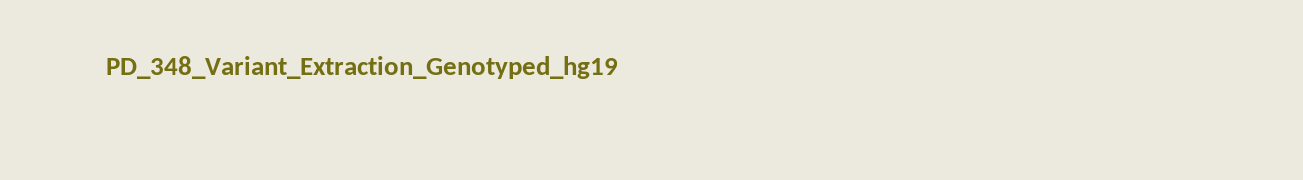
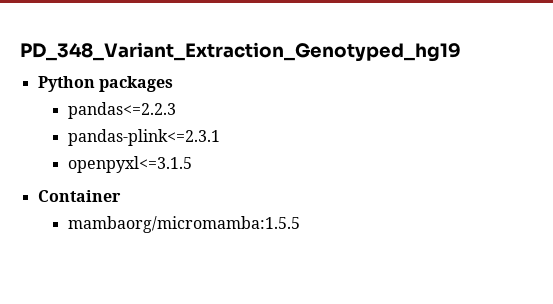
(618, 67) none -> [37,76,173,92] [67,102,176,119] [67,129,220,146] [67,156,192,173] [37,190,121,202] [67,216,300,233] // Python packages // pandas<=2.2.3 // pandas-plink<=2.3.1 // openpyxl<=3.1.5 // Container // mambaorg/micromamba:1.5.5

